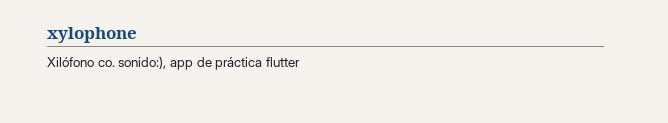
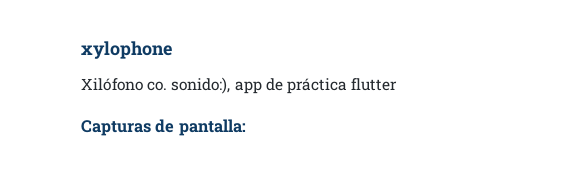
(300, 62) none -> [81,119,246,136] // Capturas de pantalla:

